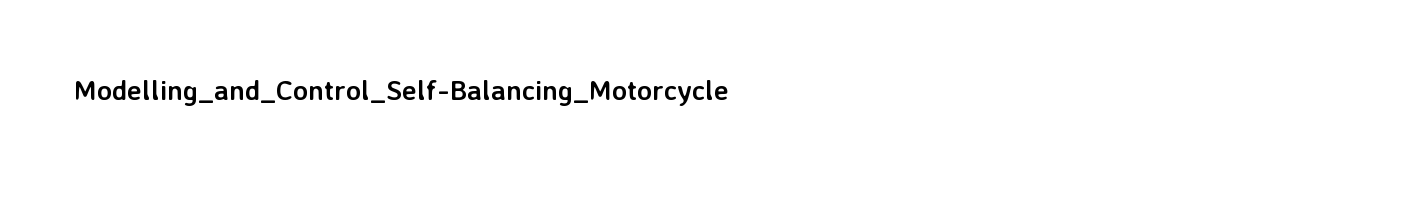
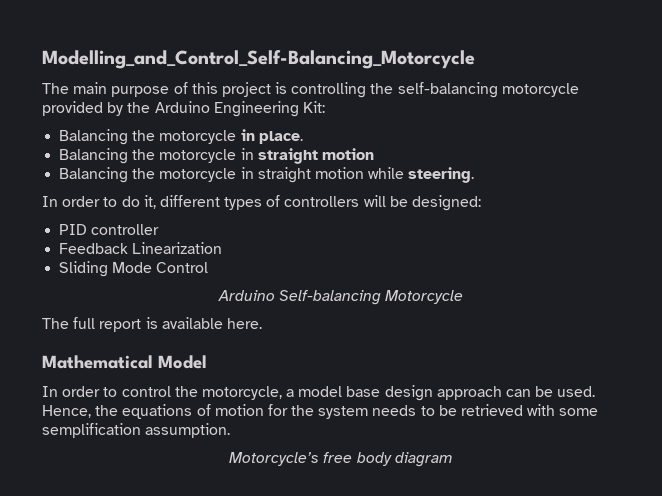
(729, 93) none -> [42,82,579,98] [42,101,325,117] [59,129,303,145] [59,148,374,164] [59,167,475,183] [42,195,482,211] [59,224,160,235] [59,242,223,254] [59,261,209,277] [217,290,464,305] [42,317,262,332] [42,355,207,369] [42,385,596,401] [42,404,599,419] [42,423,231,438] [229,452,453,467] // The main purpose of this project is controlling the self-balancing motorcycle provided by the Arduino Engineering Kit: // Balancing the motorcycle in place. // Balancing the motorcycle in straight motion // Balancing the motorcycle in straight motion while steering. // In order to do it, different types of controllers will be designed: // PID controller // Feedback Linearization // Sliding Mode Control // Arduino Self-balancing Motorcycle // The full report is available here. // Mathematical Model // In order to control the motorcycle, a model base design approach can be used. Hence, the equations of motion for the system needs to be retrieved with some semplification assumption. // Motorcycle’s free body diagram

